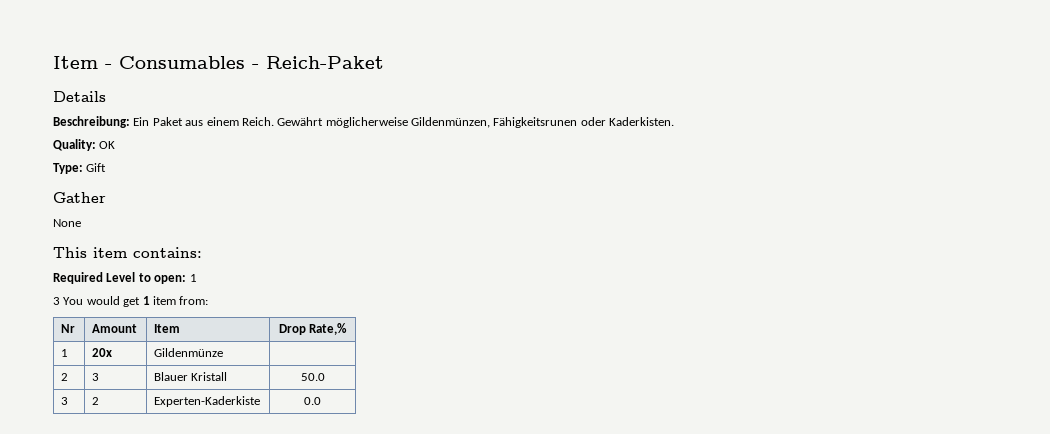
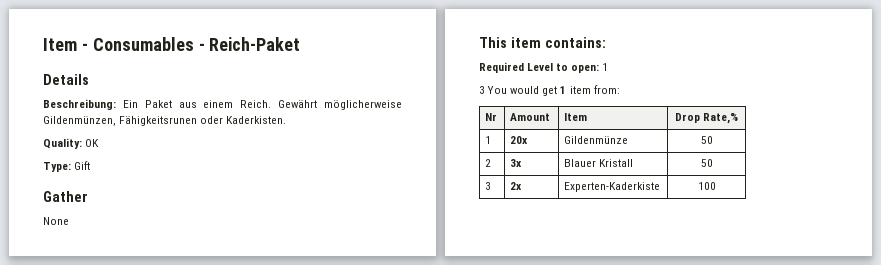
[61,373,69,381] [92,373,100,381] // 2 | 3 -> [700,136,713,144] [485,159,492,167] [510,159,523,167] 50 // 2 | 3x
[300,373,325,381] [61,397,69,405] [92,397,100,405] 50.0 // 3 | 2 -> [700,159,713,167] [485,182,492,190] [510,182,523,190] 50 // 3 | 2x
[304,397,321,405] 0.0 -> [697,182,716,190] 100

